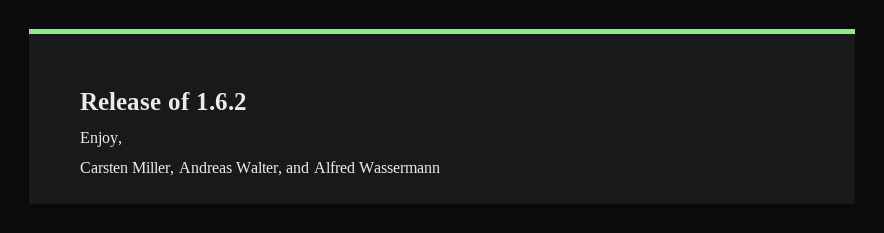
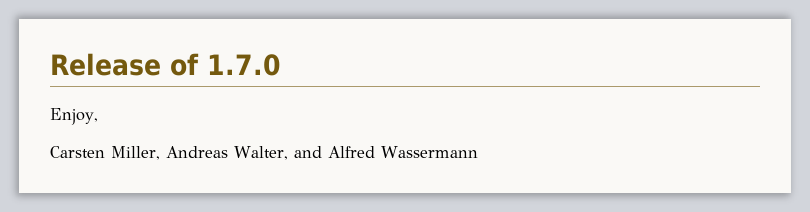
[195,93,247,110] 1.6.2 -> [207,54,281,76] 1.7.0

